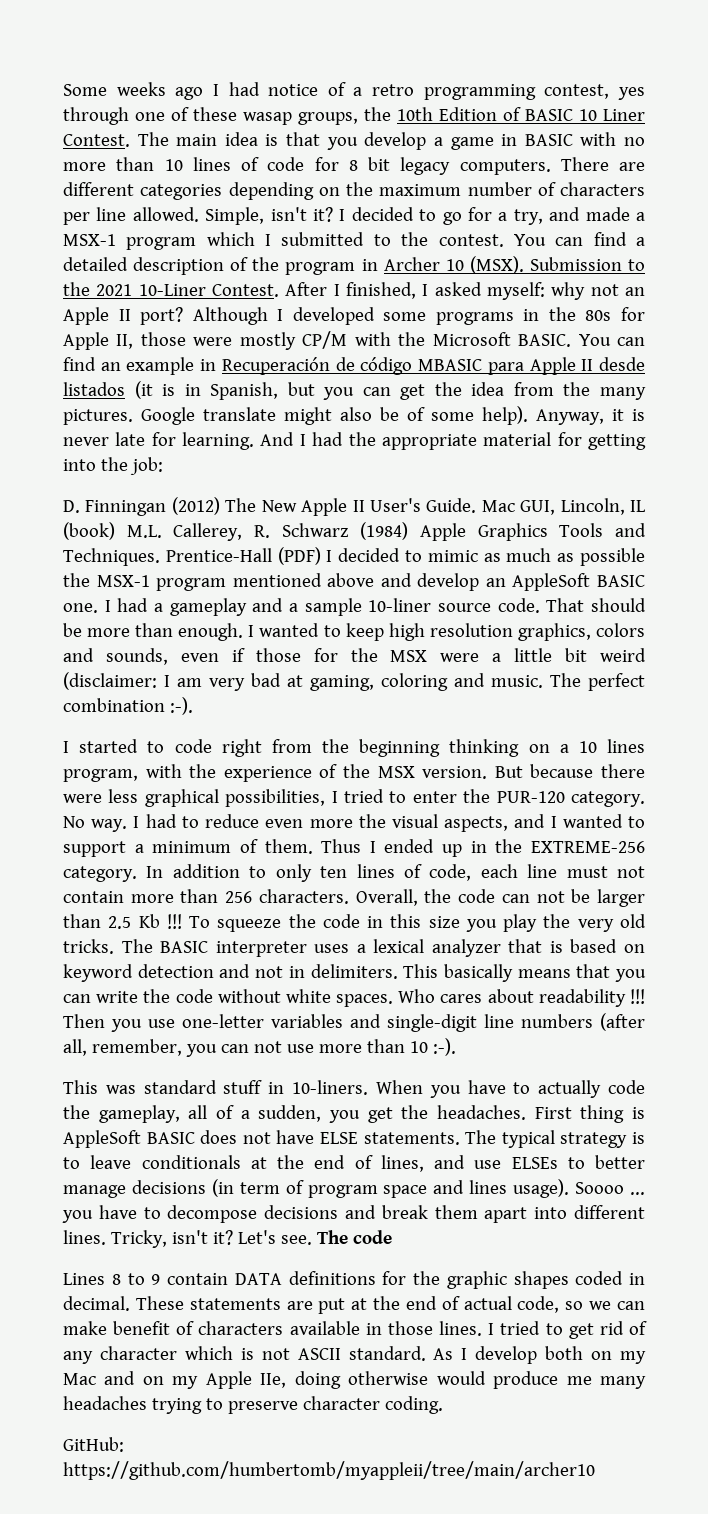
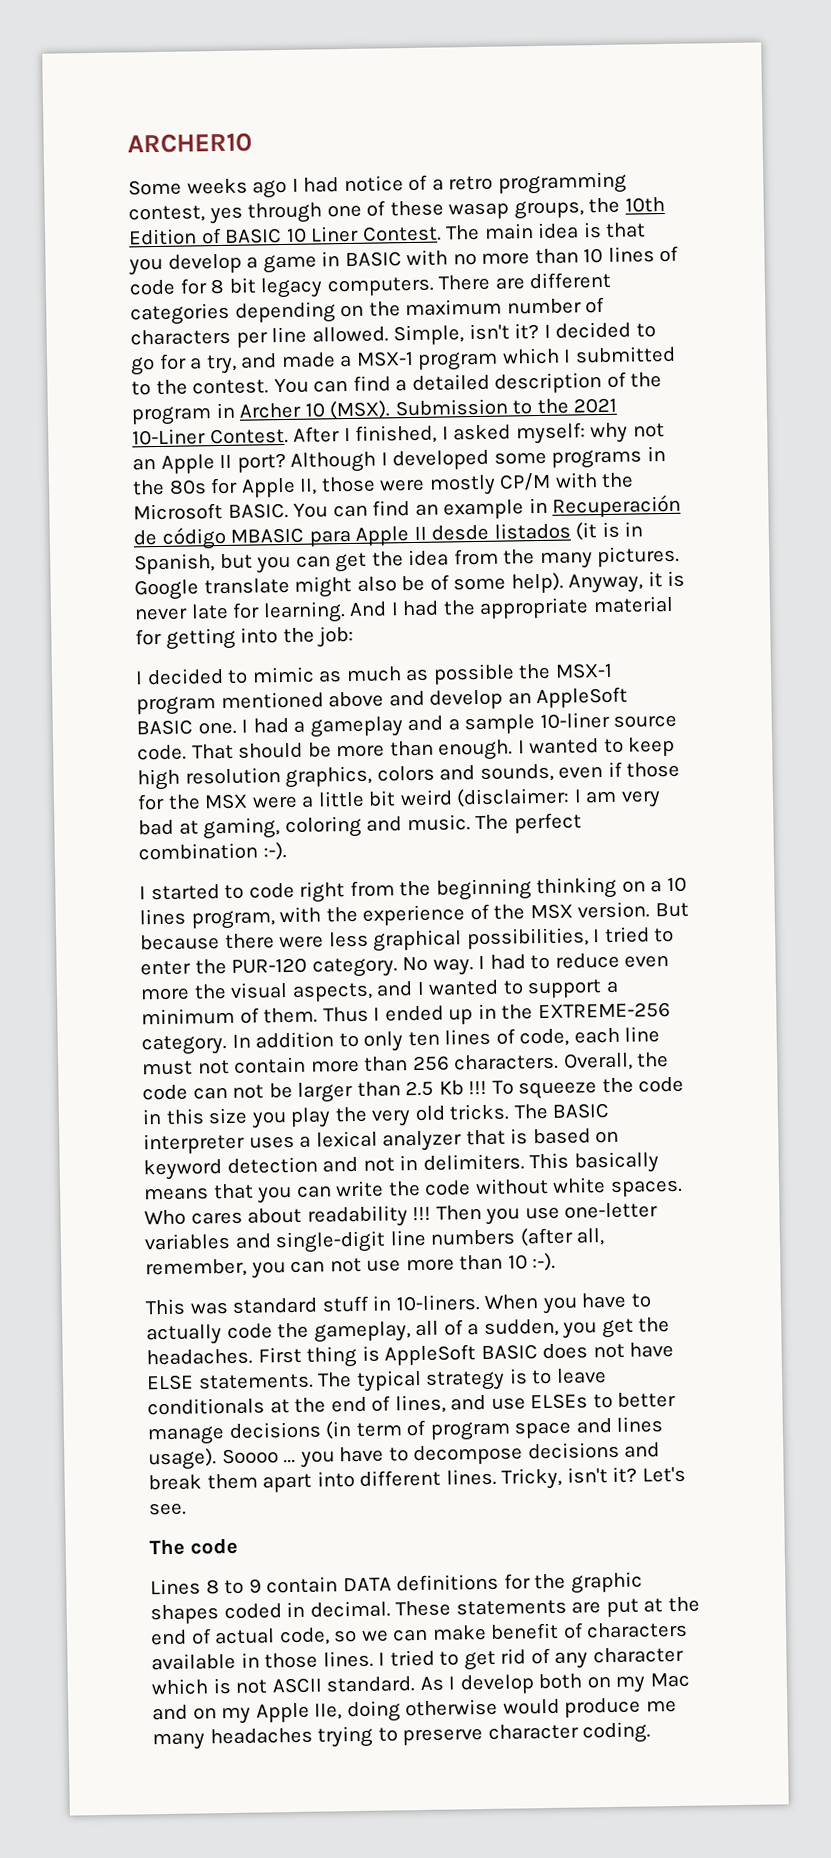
(63, 90) none -> [127,132,252,154] ARCHER10 //
[63,497,646,516] [63,522,646,541] [63,547,321,566] D. Finningan (2012) The New Apple II User's Guide. Mac GUI, Lincoln, IL (book) M.L. Callerey, R. Schwarz (1984) Apple Graphics Tools and Techniques. Prentice-Hall (PDF) -> (355, 636) none
(312, 1240) none -> (187, 1509) //
[63,1437,124,1452] [63,1461,595,1480] // GitHub: https://github.com/humbertomb/myappleii/tree/main/archer10 -> (652, 1732) none

